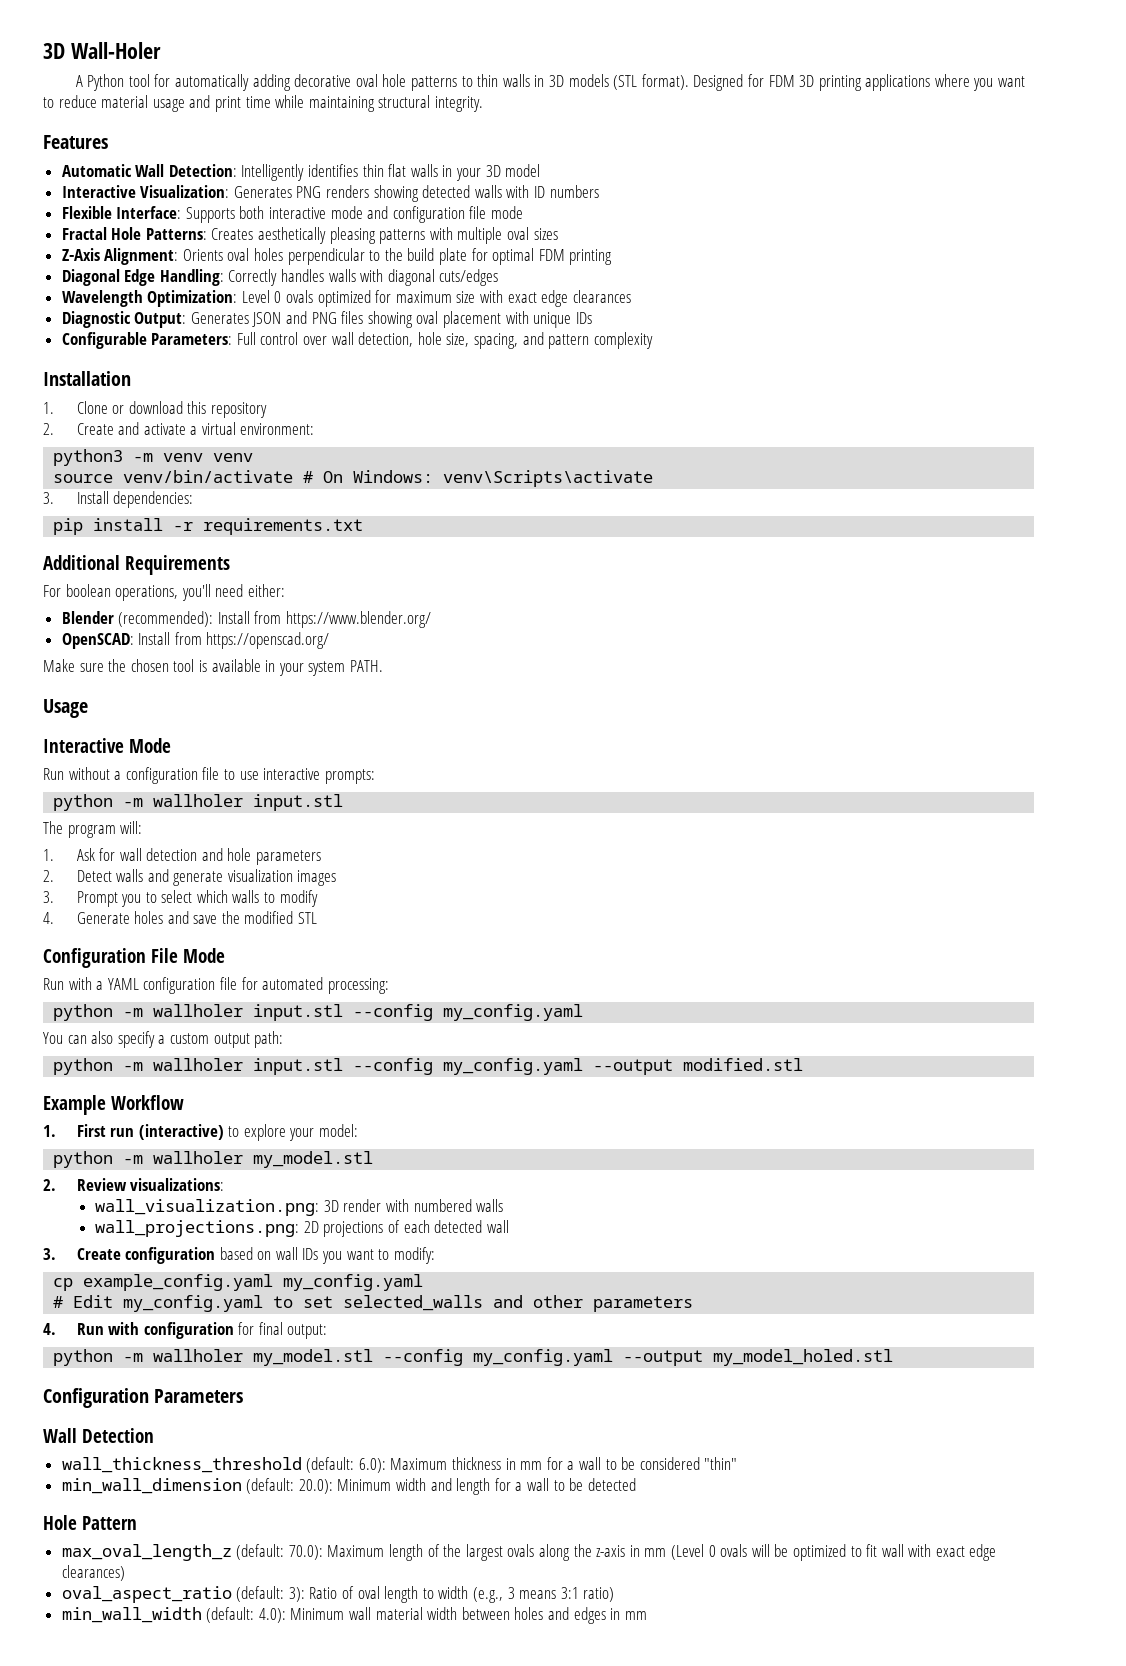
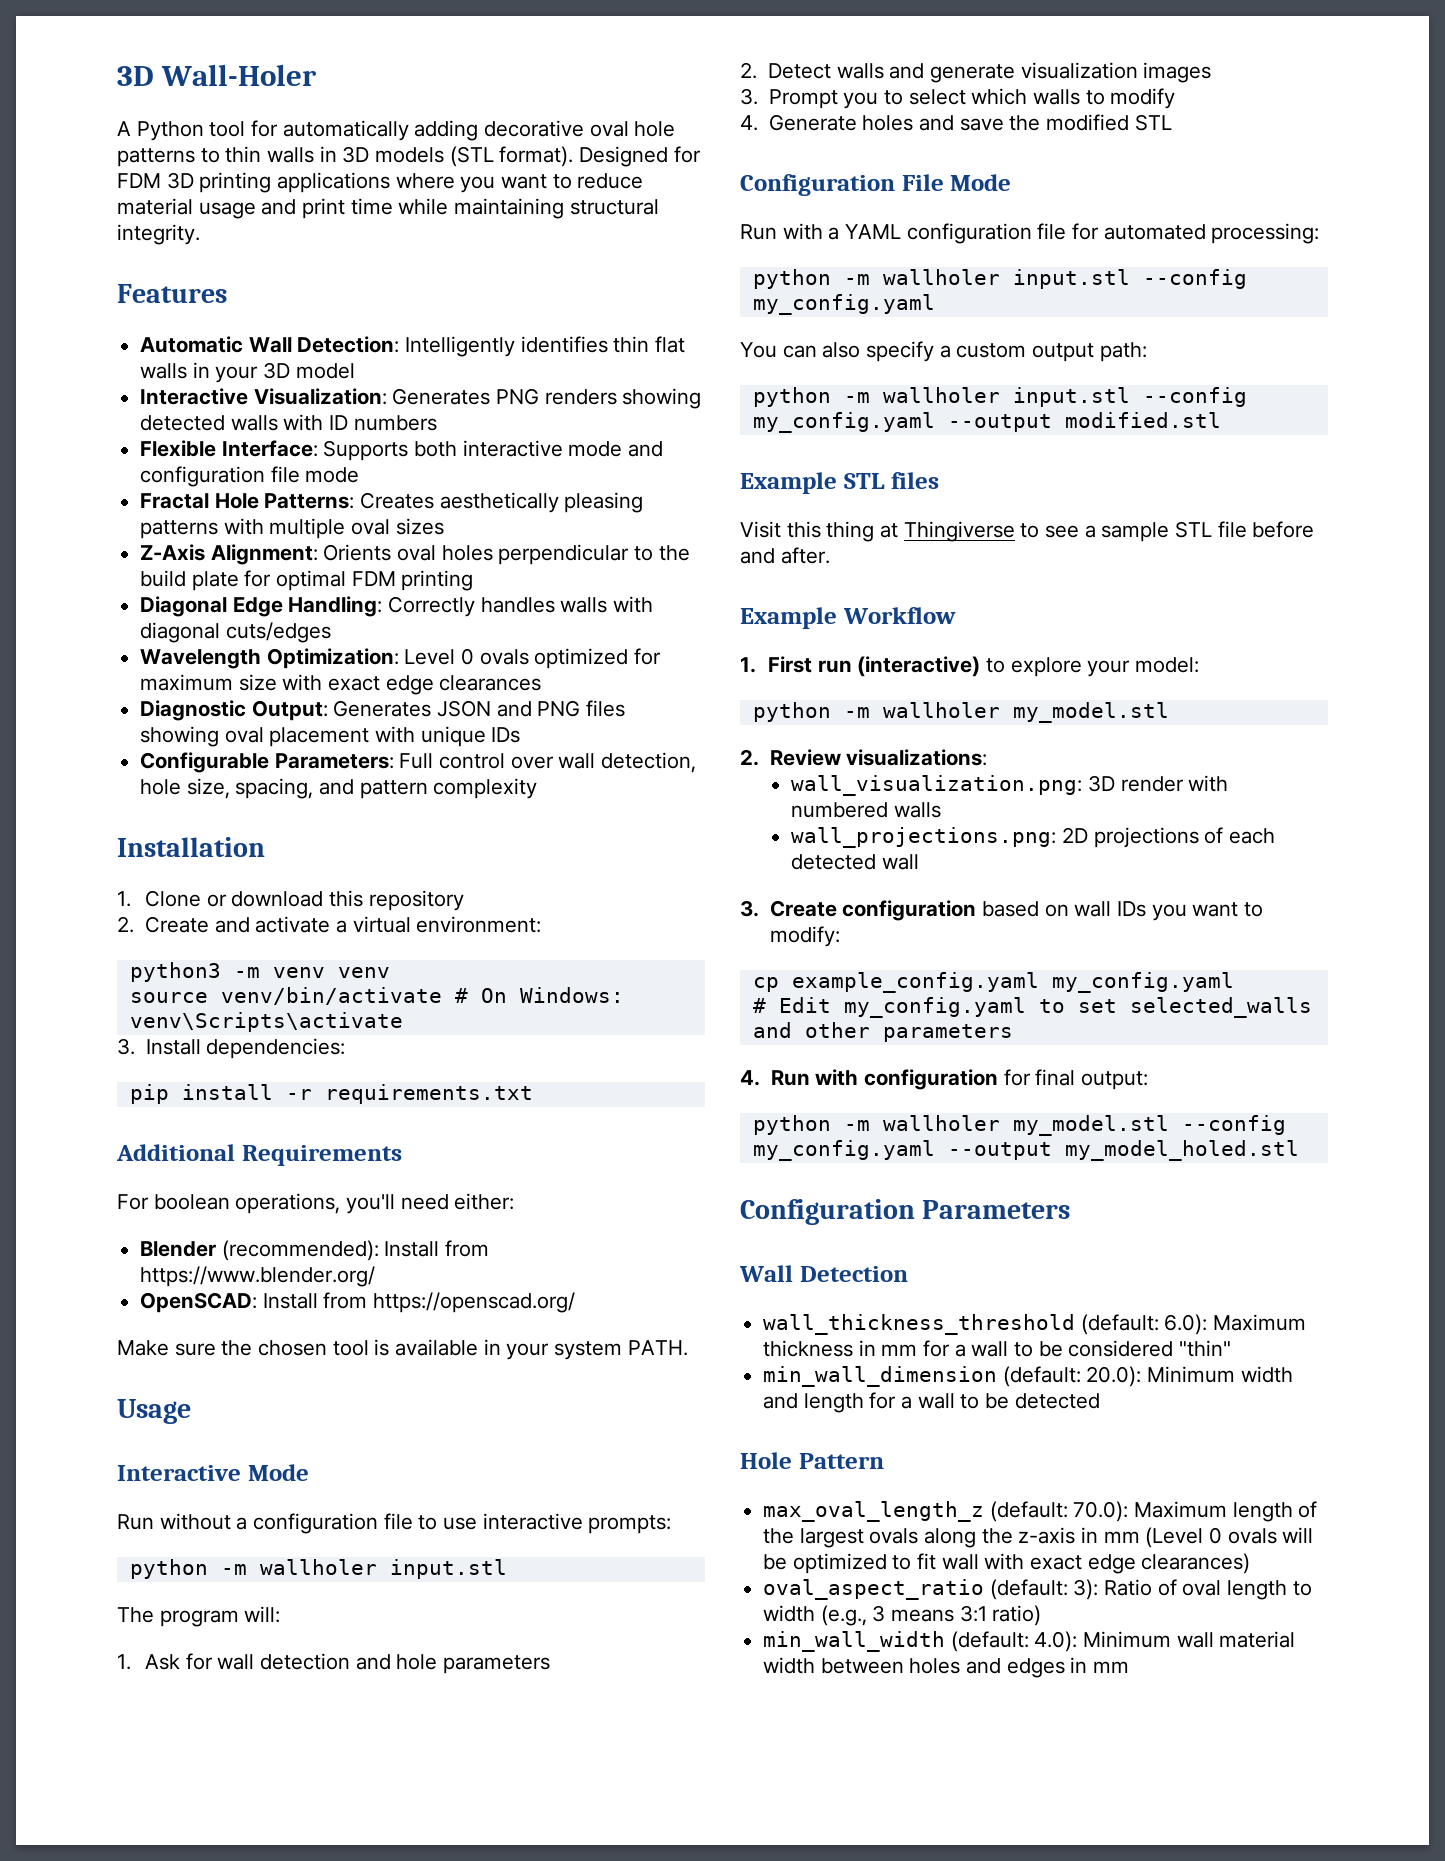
(804, 1064) none -> [740,472,940,494] [740,521,1315,542] [740,547,830,564] // Example STL files // Visit this thing at Thingiverse to see a sample STL file before and after.

